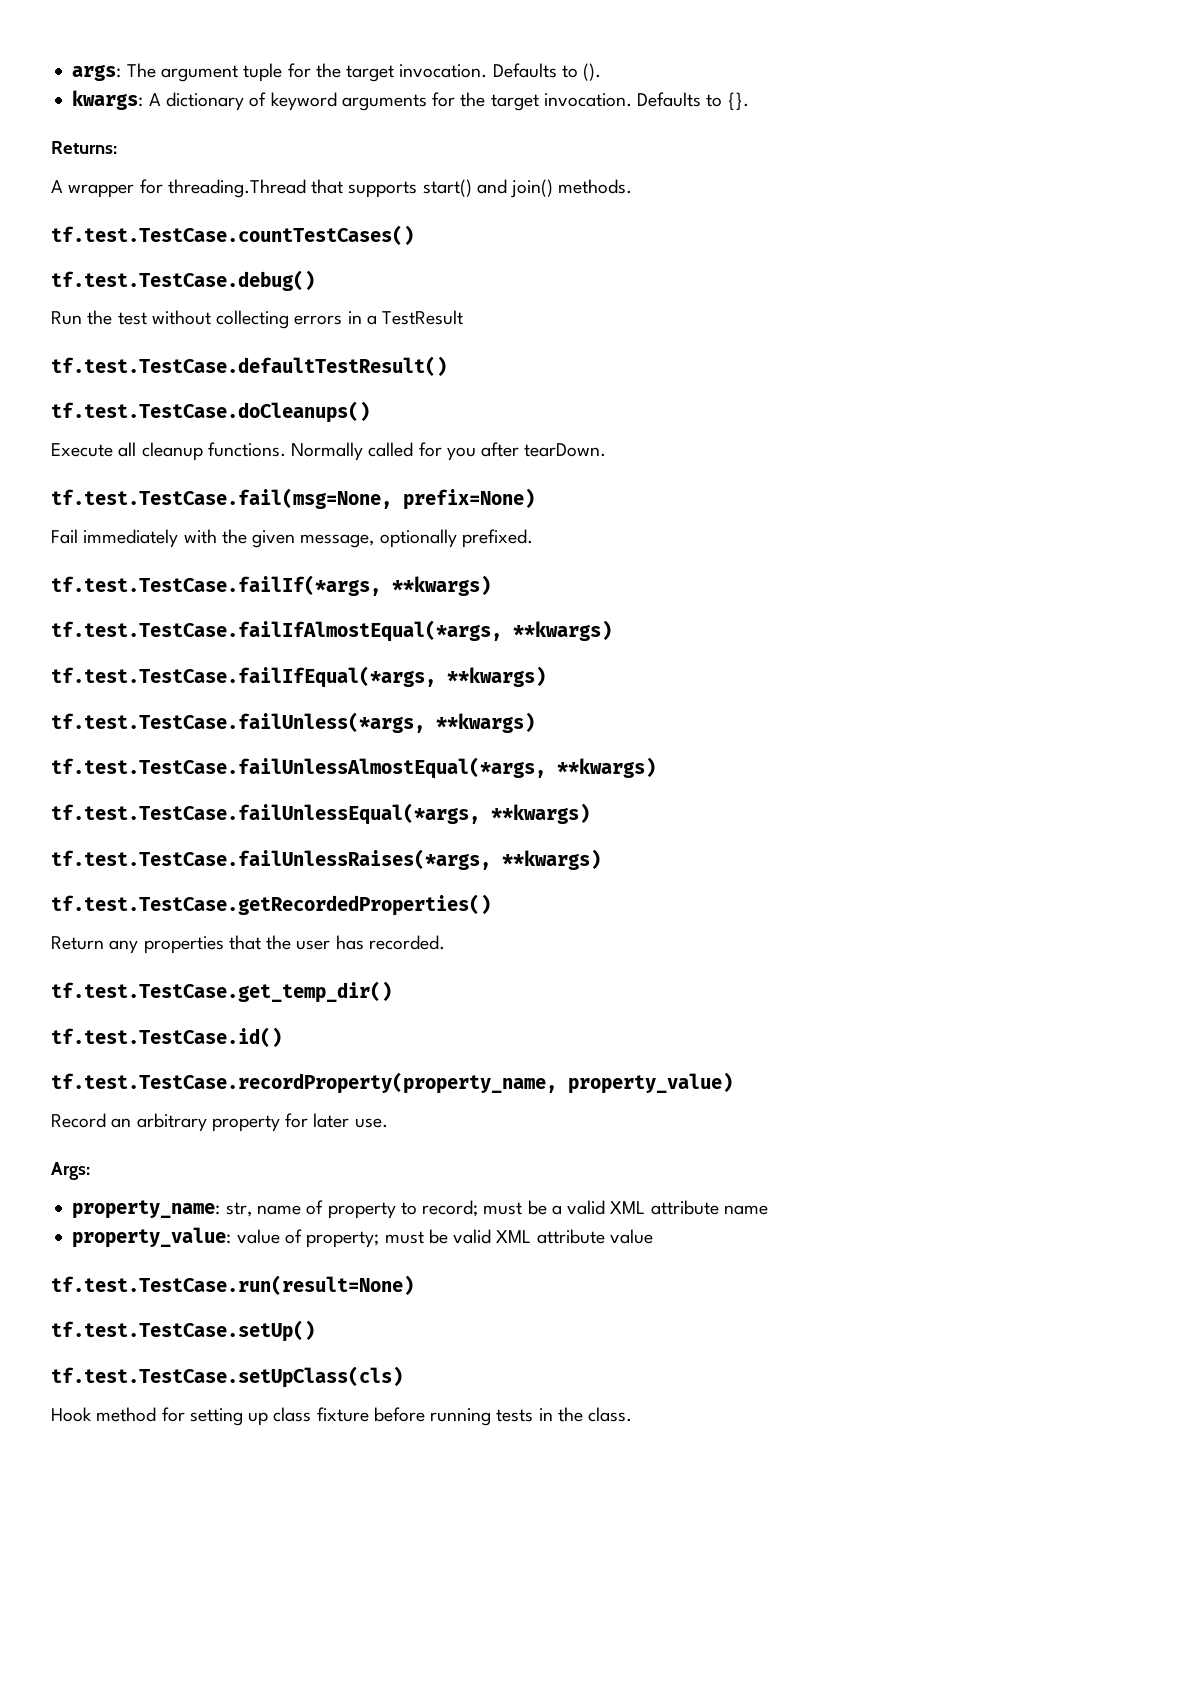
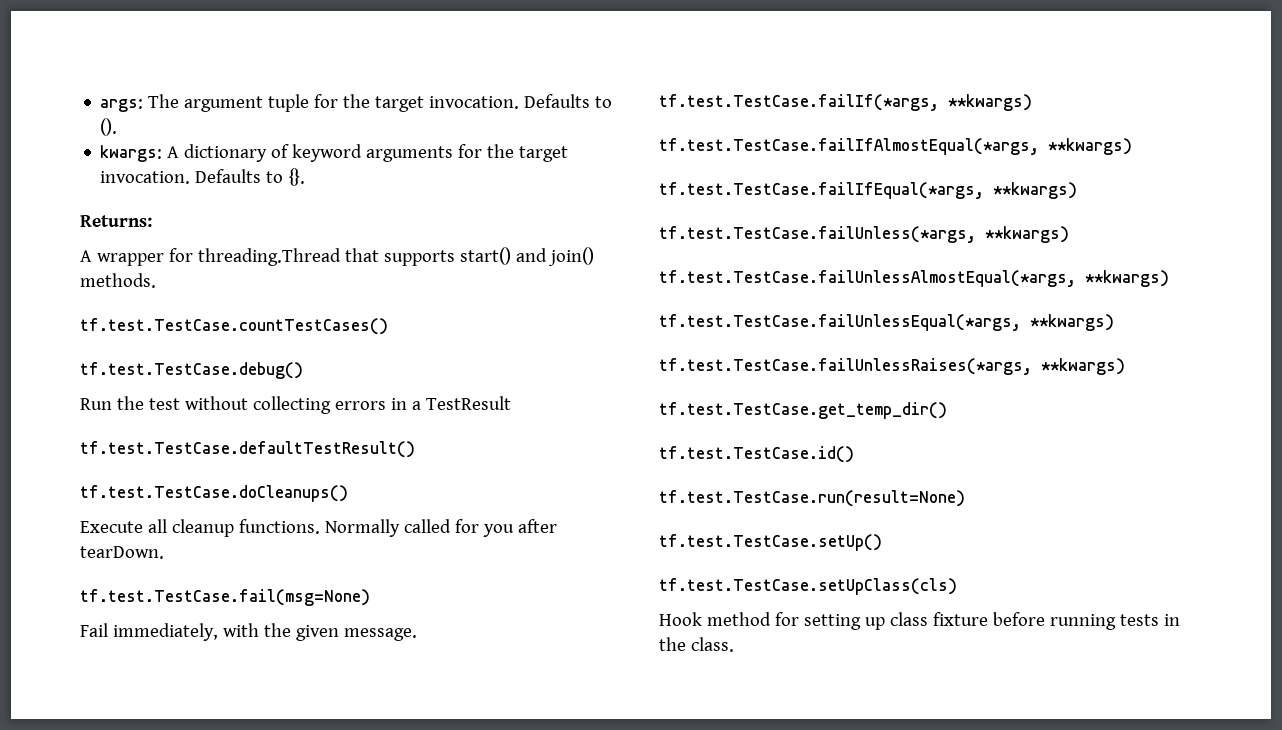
[51,488,535,510] tf.test.TestCase.fail(msg=None, prefix=None) -> [80,589,370,606] tf.test.TestCase.fail(msg=None)
[83,529,179,548] immediately -> [112,623,218,641] immediately,
[300,529,533,548] message, optionally prefixed. -> [343,628,417,641] message.
[51,894,491,916] [51,935,445,954] [51,981,392,1003] [51,1027,282,1047] [51,1072,733,1094] [51,1113,388,1132] [51,1162,90,1180] [72,1200,768,1219] [72,1227,653,1248] tf.test.TestCase.getRecordedProperties() // Return any properties that the user has recorded. // tf.test.TestCase.get_temp_dir() // tf.test.TestCase.id() // tf.test.TestCase.recordProperty(property_name, property_value) // Record an arbitrary property for later use. // Args: // property_name: str, name of property to record; must be a valid XML attribute name // property_value: value of property; must be valid XML attribute value -> [659,402,947,419] [659,446,854,463] tf.test.TestCase.get_temp_dir() // tf.test.TestCase.id()

